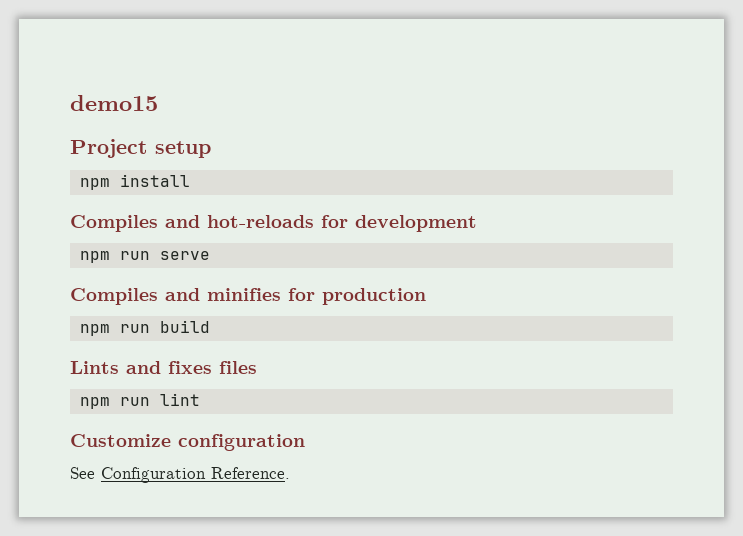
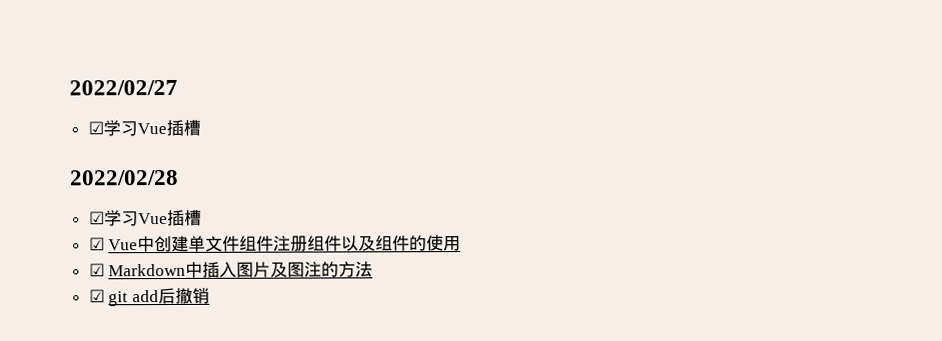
[70,95,158,111] [70,139,211,158] [79,174,190,190] [70,215,477,232] [79,251,210,263] [70,288,426,305] [79,320,210,336] [70,361,257,374] [79,393,200,409] [70,434,305,451] [70,467,290,483] demo15 // Project setup // npm install // Compiles and hot-reloads for development // npm run serve // Compiles and minifies for production // npm run build // Lints and fixes files // npm run lint // Customize configuration // See Configuration Reference. -> [69,79,178,96] [87,119,201,137] [69,169,179,186] [88,209,202,227] [88,235,462,253] [88,261,374,278] [88,287,210,307] 2022/02/27 // ☑学习Vue插槽 // 2022/02/28 // ☑学习Vue插槽 // ☑ Vue中创建单文件组件注册组件以及组件的使用 // ☑ Markdown中插入图片及图注的方法 // ☑ git add后撤销

